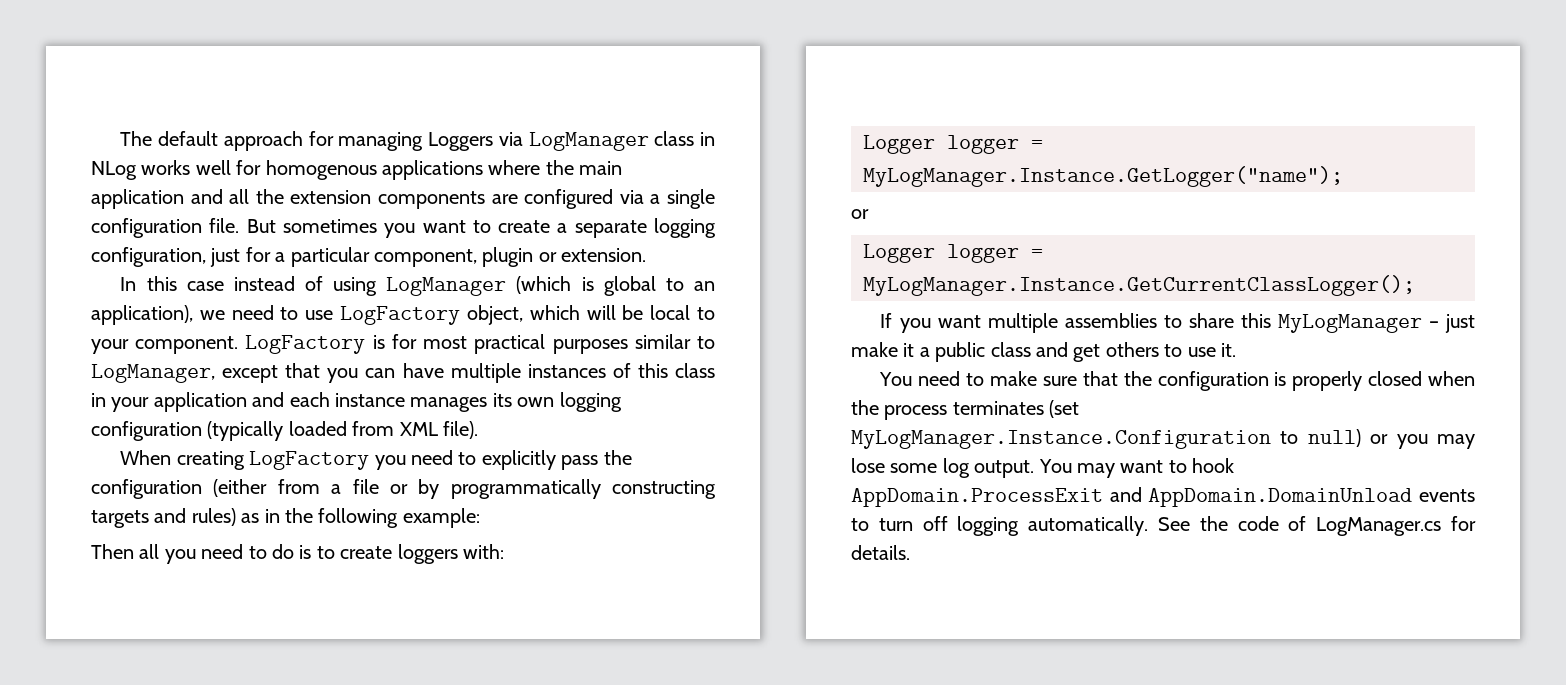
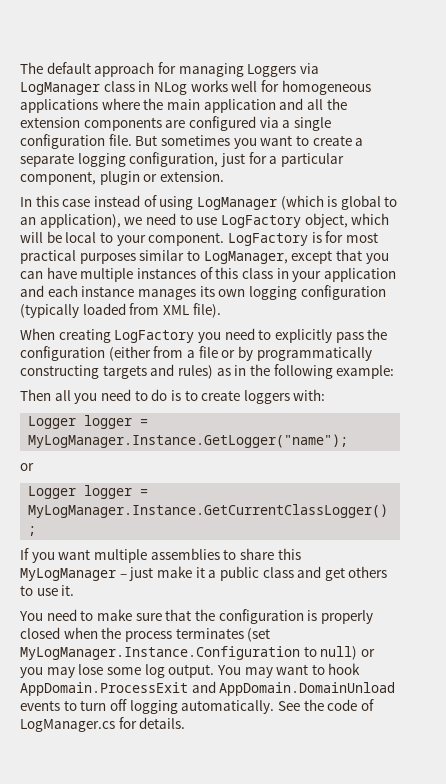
[265,160,377,180] homogenous -> [281,80,371,95] homogeneous

